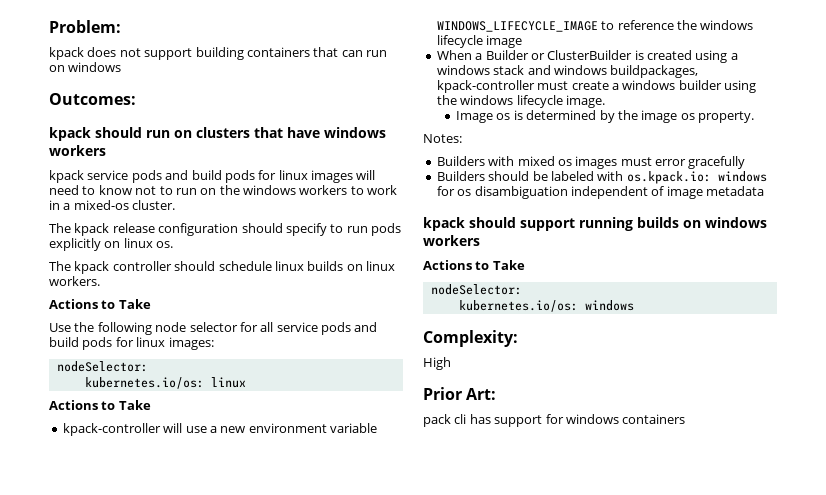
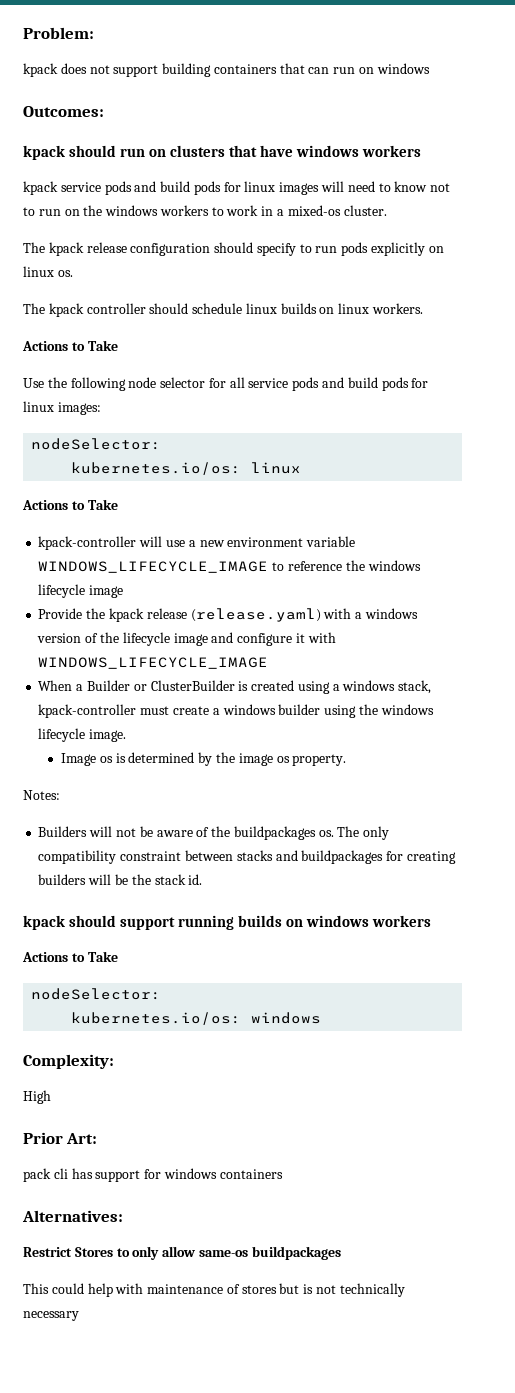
(523, 41) none -> [38,608,418,622] [37,632,336,646] [38,657,269,669] // Provide the kpack release (release.yaml) with a windows version of the lifecycle image and configure it with WINDOWS_LIFECYCLE_IMAGE
[493,65,699,78] stack and windows buildpackages, -> [398,680,432,694] stack,
[488,156,746,169] [436,171,767,184] [436,186,764,199] with mixed os images must error gracefully // Builders should be labeled with os.kpack.io: windows for os disambiguation independent of image metadata -> [89,826,390,840] [38,850,456,864] [38,874,203,885] will not be aware of the buildpackages os. The only compatibility constraint between stacks and buildpackages for creating builders will be the stack id.
(686, 419) none -> [22,1210,123,1222] [23,1246,341,1260] [23,1283,405,1297] [23,1311,79,1321] // Alternatives: // Restrict Stores to only allow same-os buildpackages // This could help with maintenance of stores but is not technically necessary

